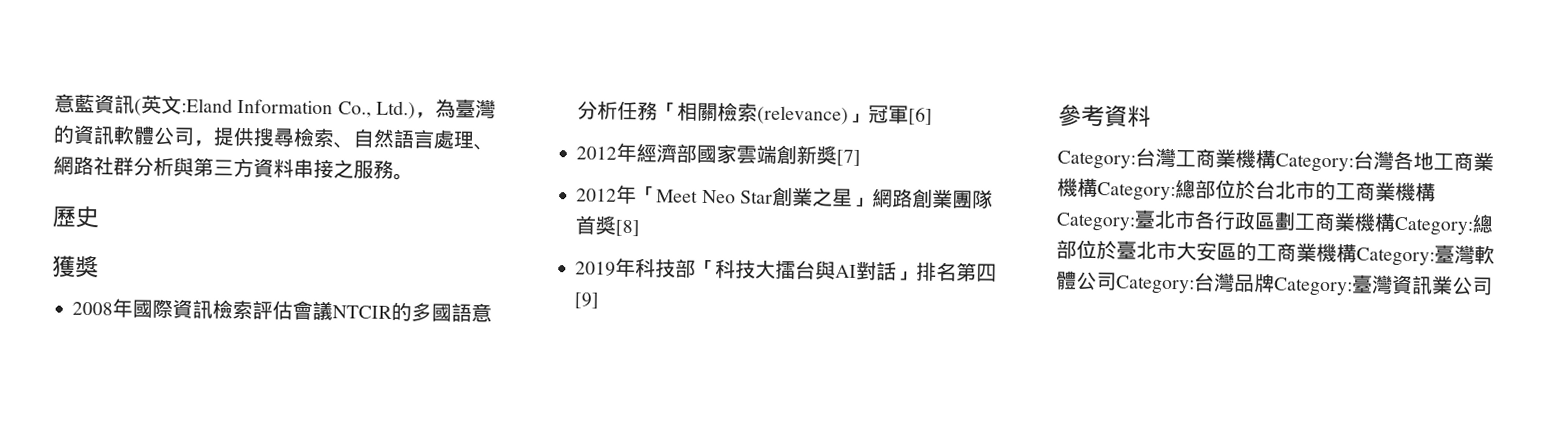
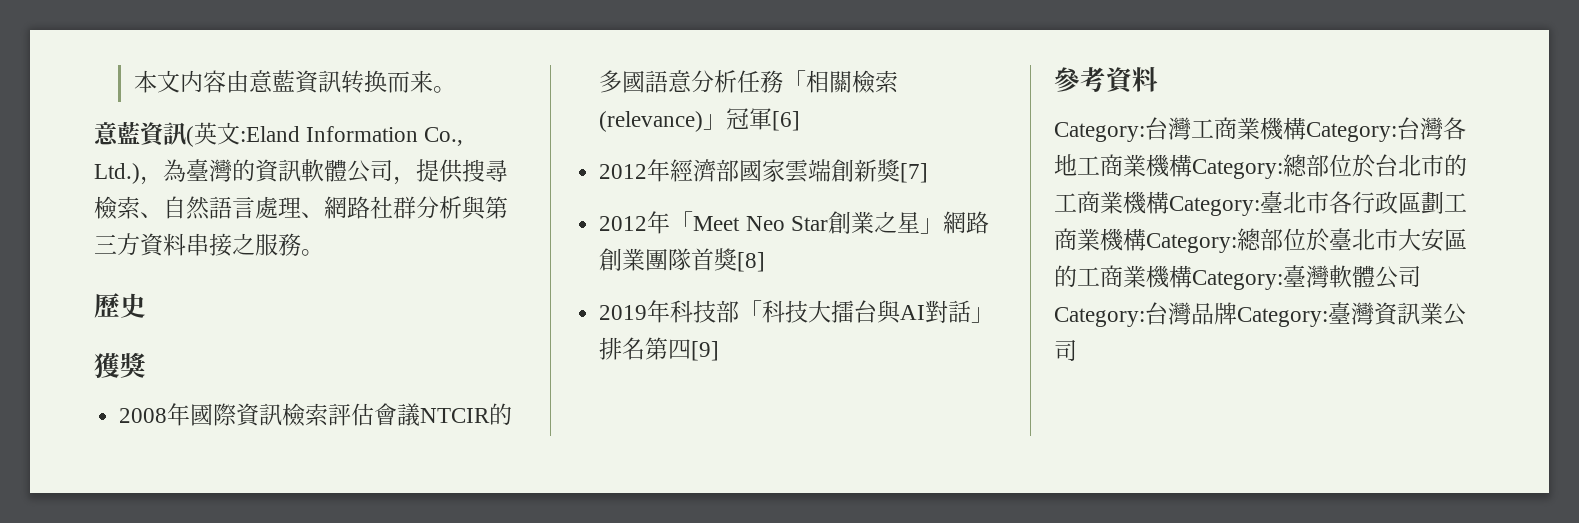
(54, 103) none -> [133,70,456,94] 本文内容由意藍資訊转换而来。 //

